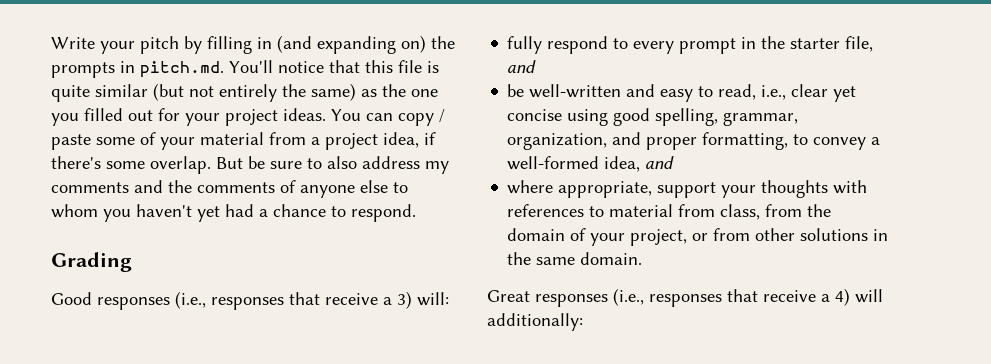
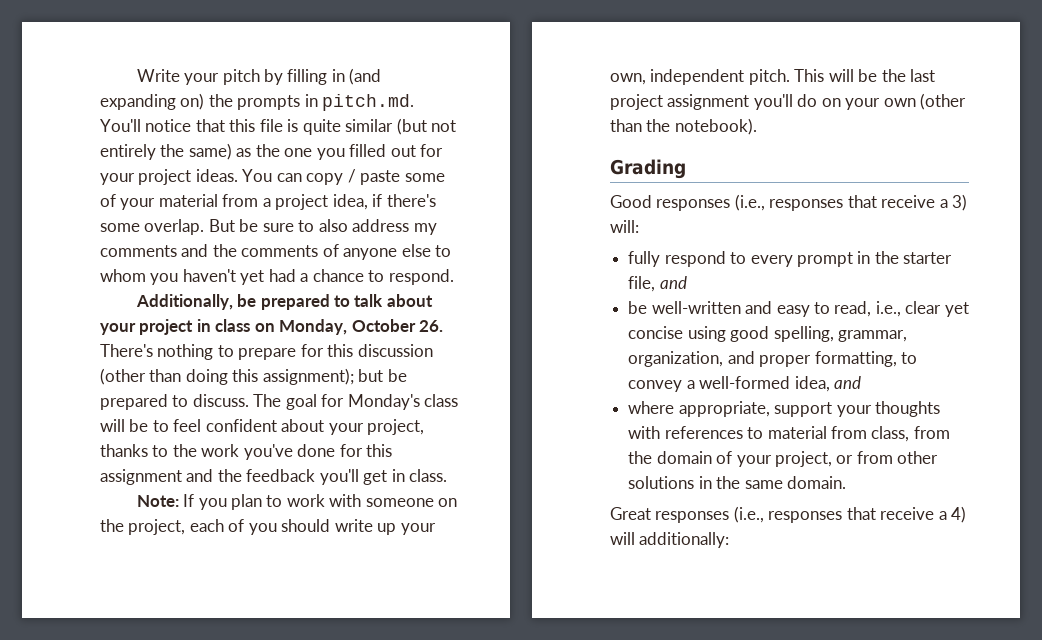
(416, 213) none -> [135,294,433,310] [100,319,444,335] [100,344,433,360] [100,368,407,385] [100,394,459,410] [100,419,425,435] [100,444,393,460] [100,469,448,485] [136,494,458,510] [100,519,436,535] [610,69,936,85] [610,93,967,110] [610,118,757,135] // Additionally, be prepared to talk about your project in class on Monday, October 26. There's nothing to prepare for this discussion (other than doing this assignment); but be prepared to discuss. The goal for Monday's class will be to feel confident about your project, thanks to the work you've done for this assignment and the feedback you'll get in class. // Note: If you plan to work with someone on the project, each of you should write up your own, independent pitch. This will be the last project assignment you'll do on your own (other than the notebook).

